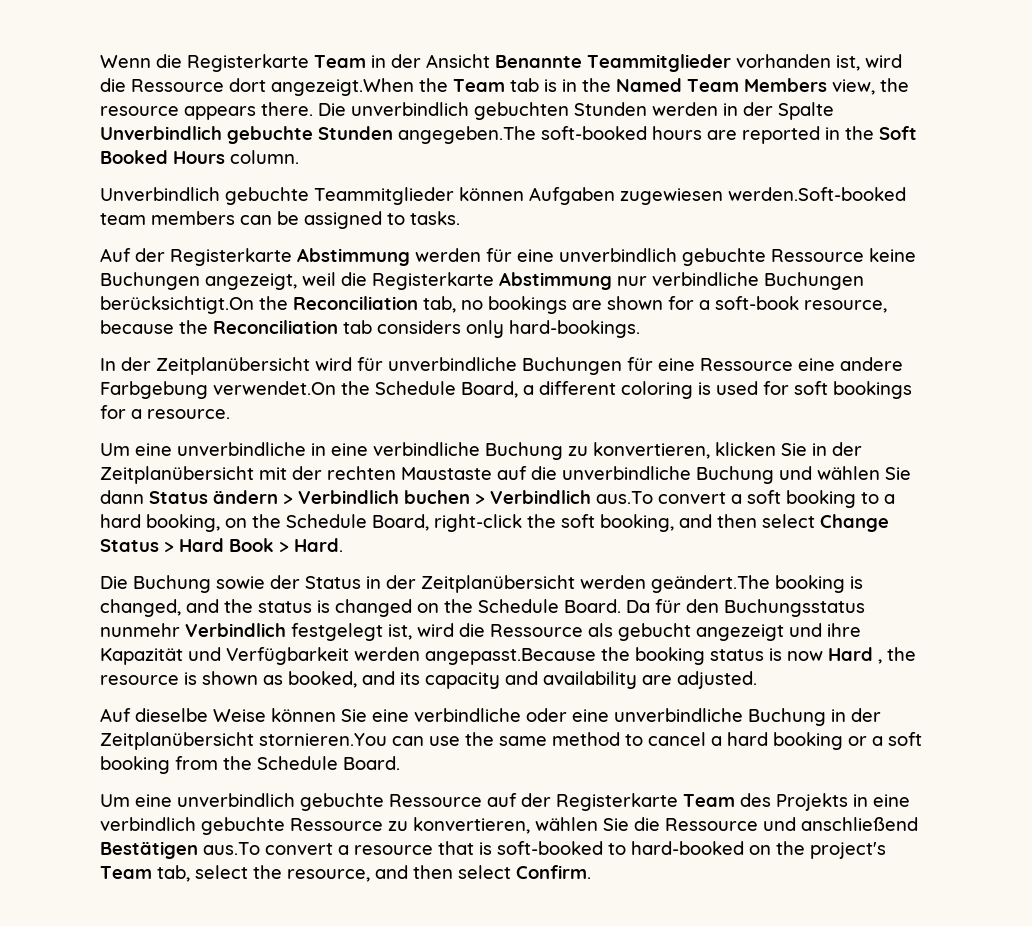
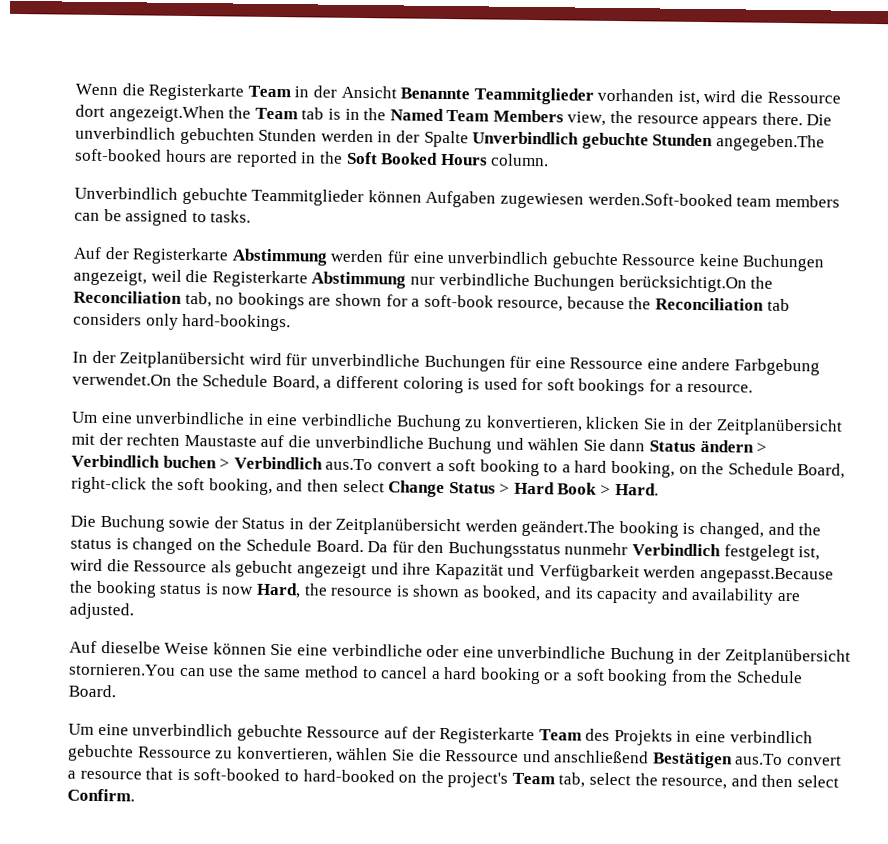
[828,647,882,664] Hard , -> [255,582,301,599] Hard,

